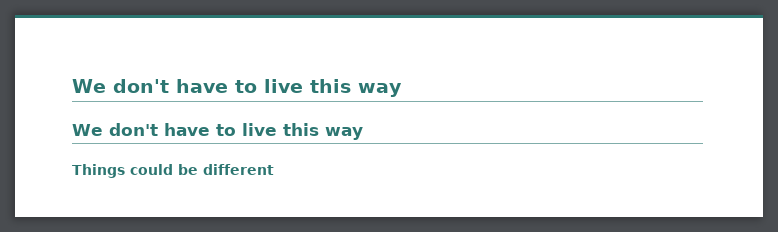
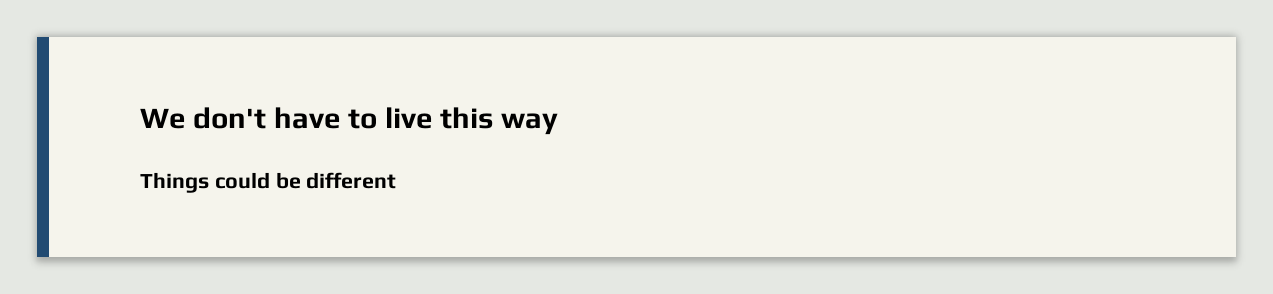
[72,79,402,97] [72,123,363,140] We don't have to live this way // We don't have to live this way -> [140,107,558,135] We don't have to live this way

